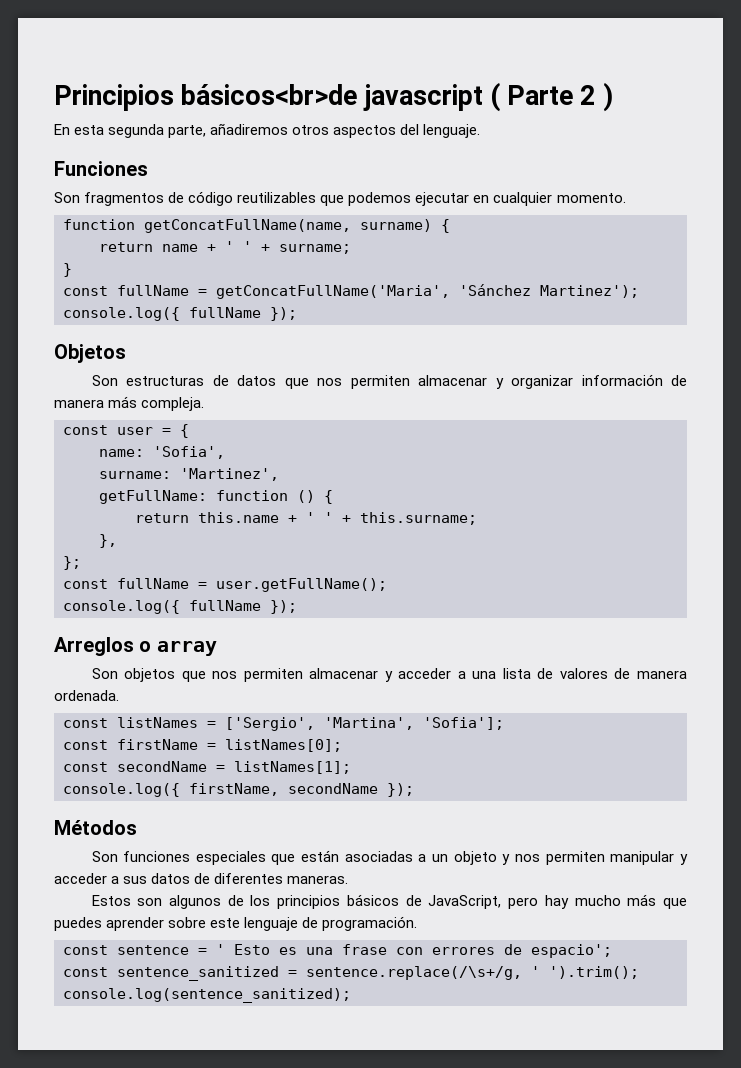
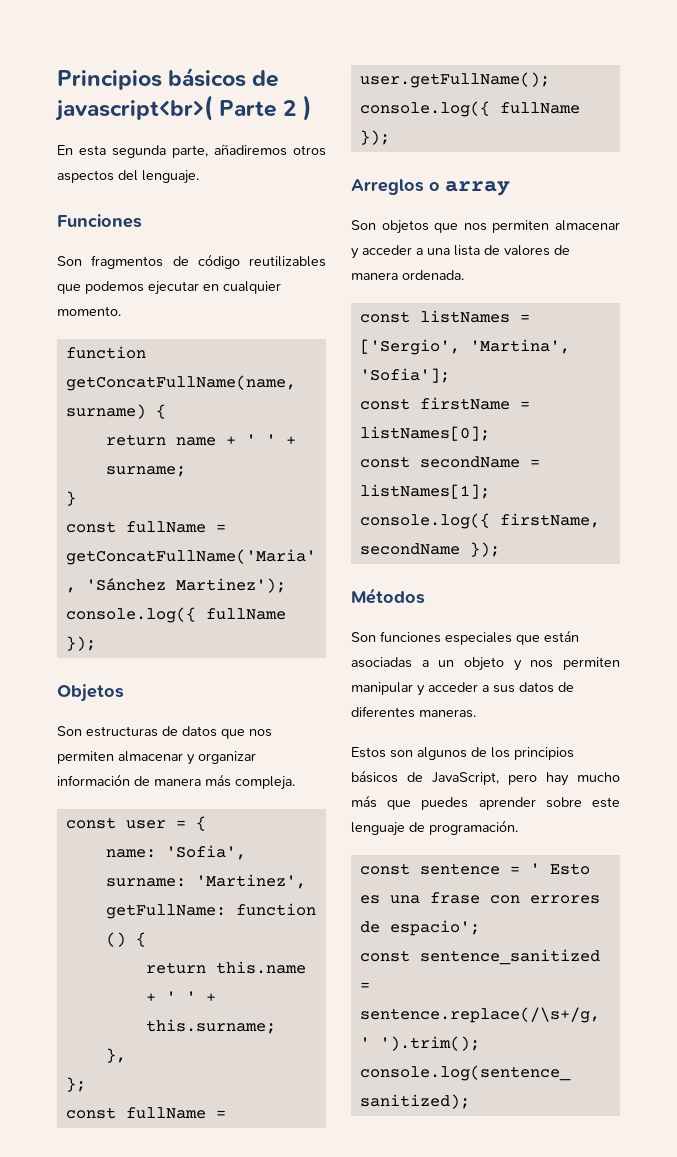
[181,83,500,112] básicos<br>de javascript ( -> [168,67,280,87] [55,95,213,121] básicos de javascript<br>(

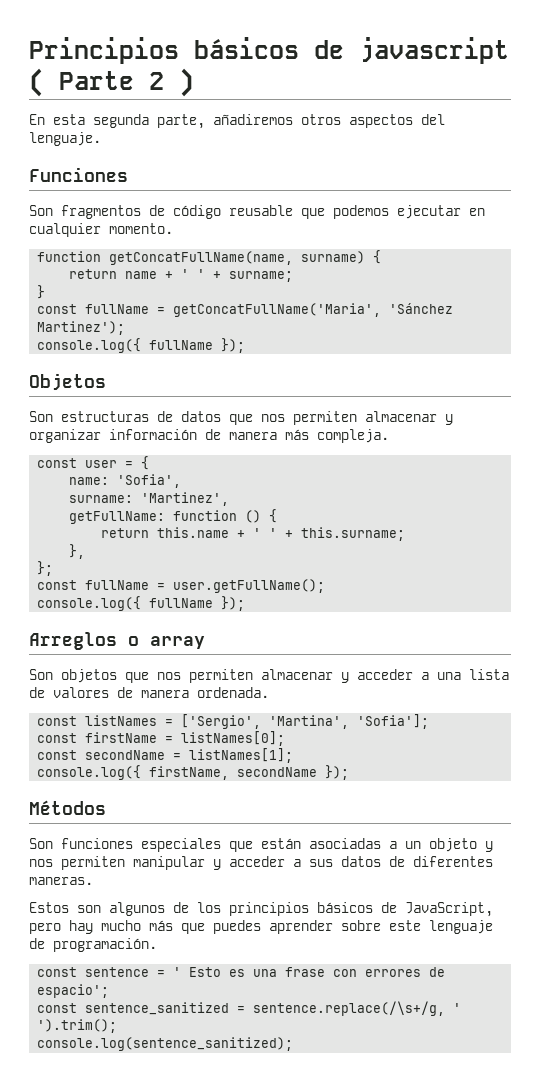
[55,95,213,121] javascript<br>( -> [359,37,509,64] [29,68,44,97] javascript (
[249,256,326,267] reutilizables -> [229,205,293,216] reusable

